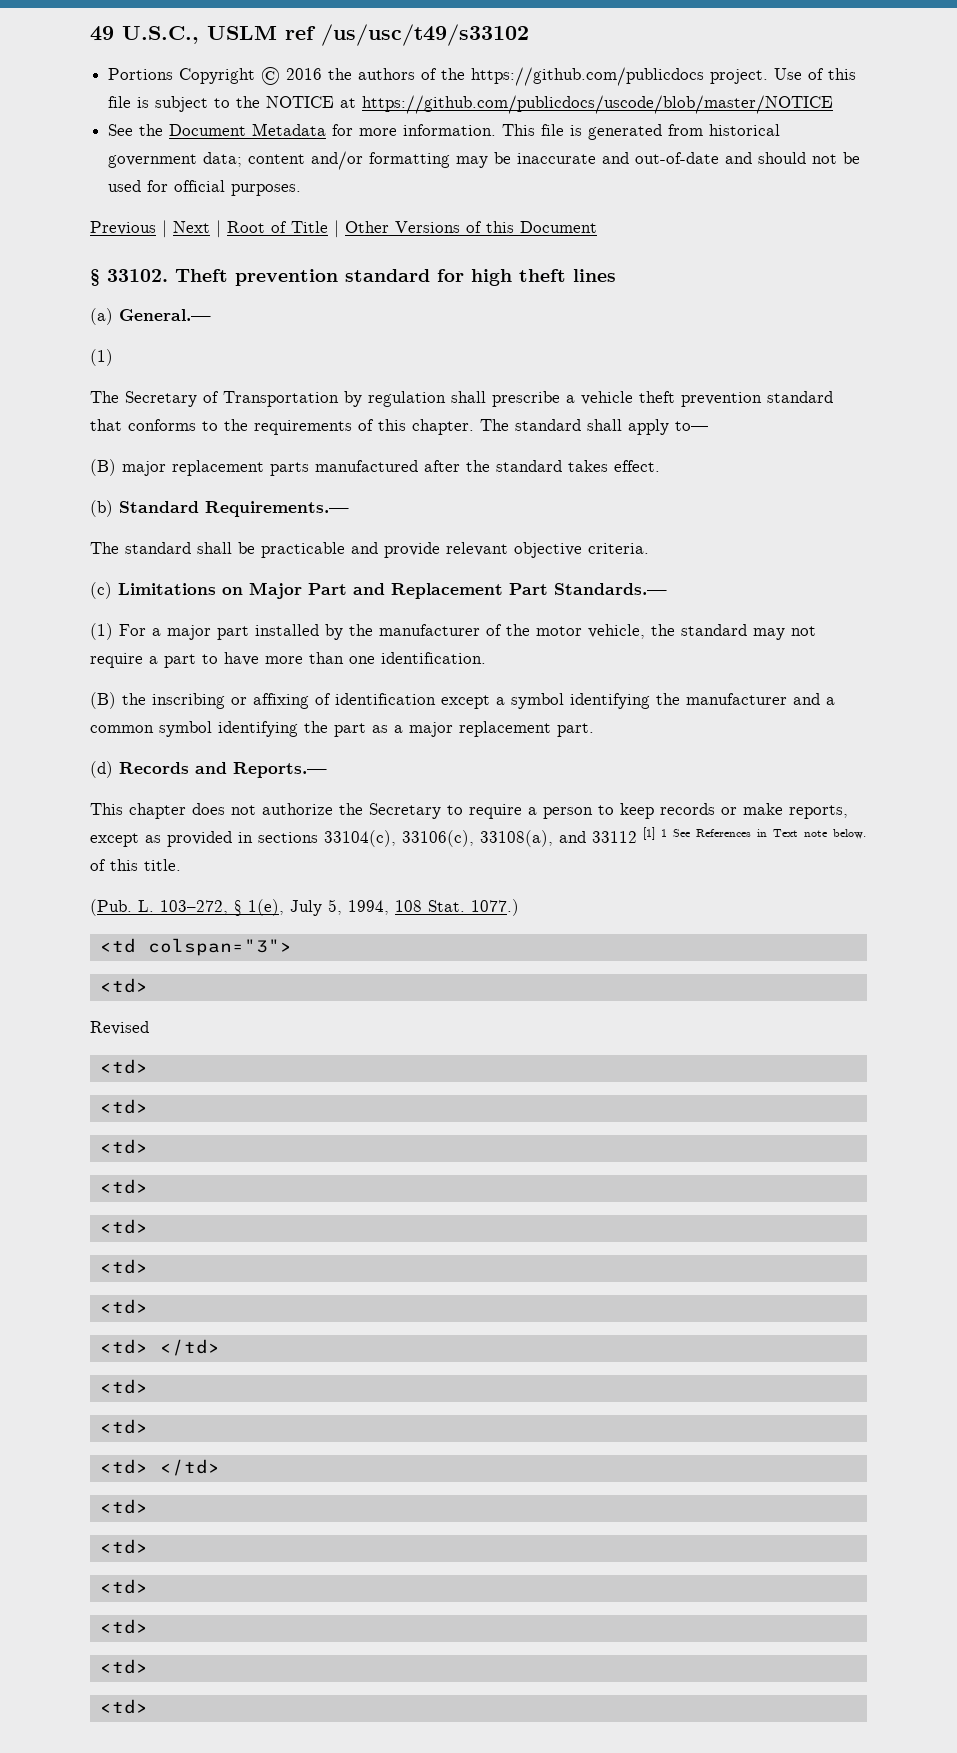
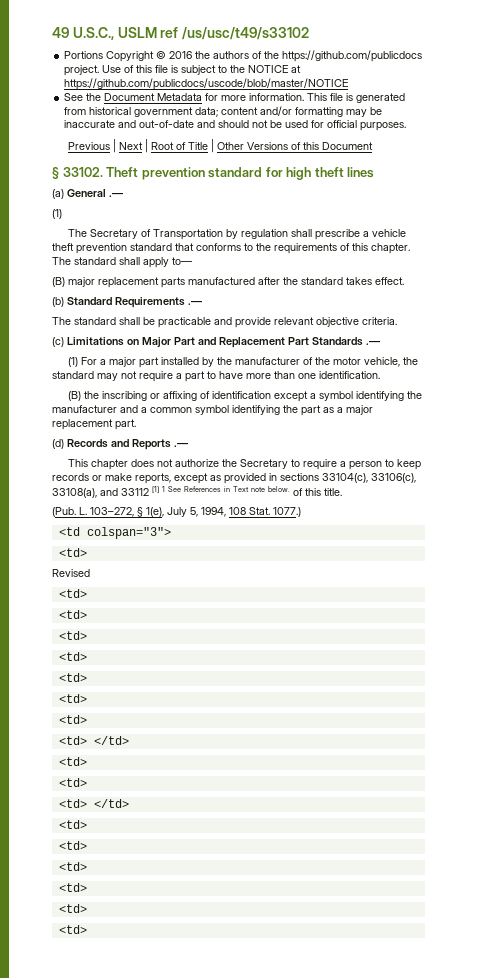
[119,309,211,321] General.— -> [67,189,123,197] General .—
[205,501,349,517] Requirements.— -> [115,297,202,308] Requirements .—
[554,583,667,595] Standards.— -> [312,337,380,346] Standards .—
[233,762,327,778] Reports.— -> [132,439,188,450] Reports .—

